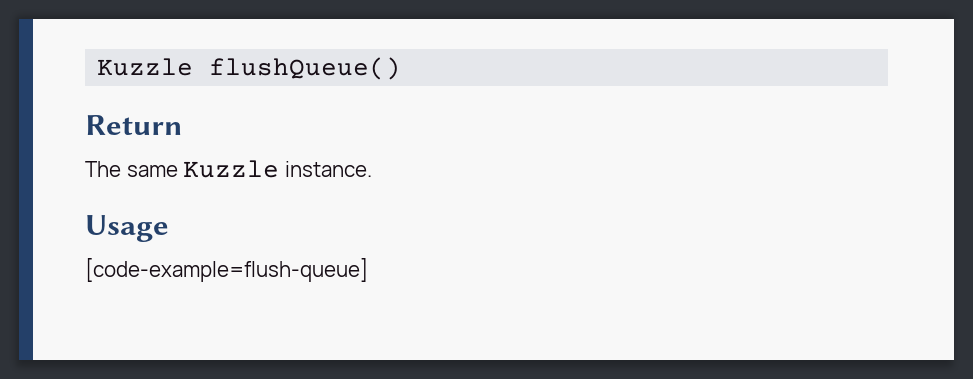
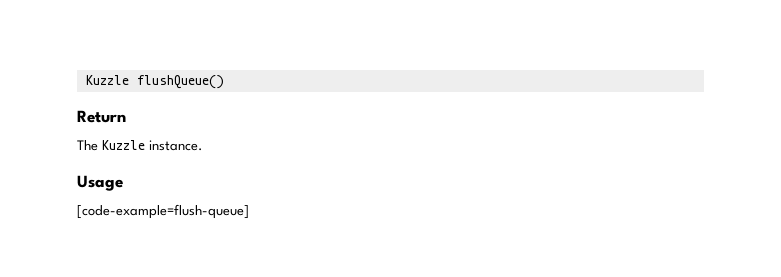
[126,165,178,177] same -> (98, 145) none

